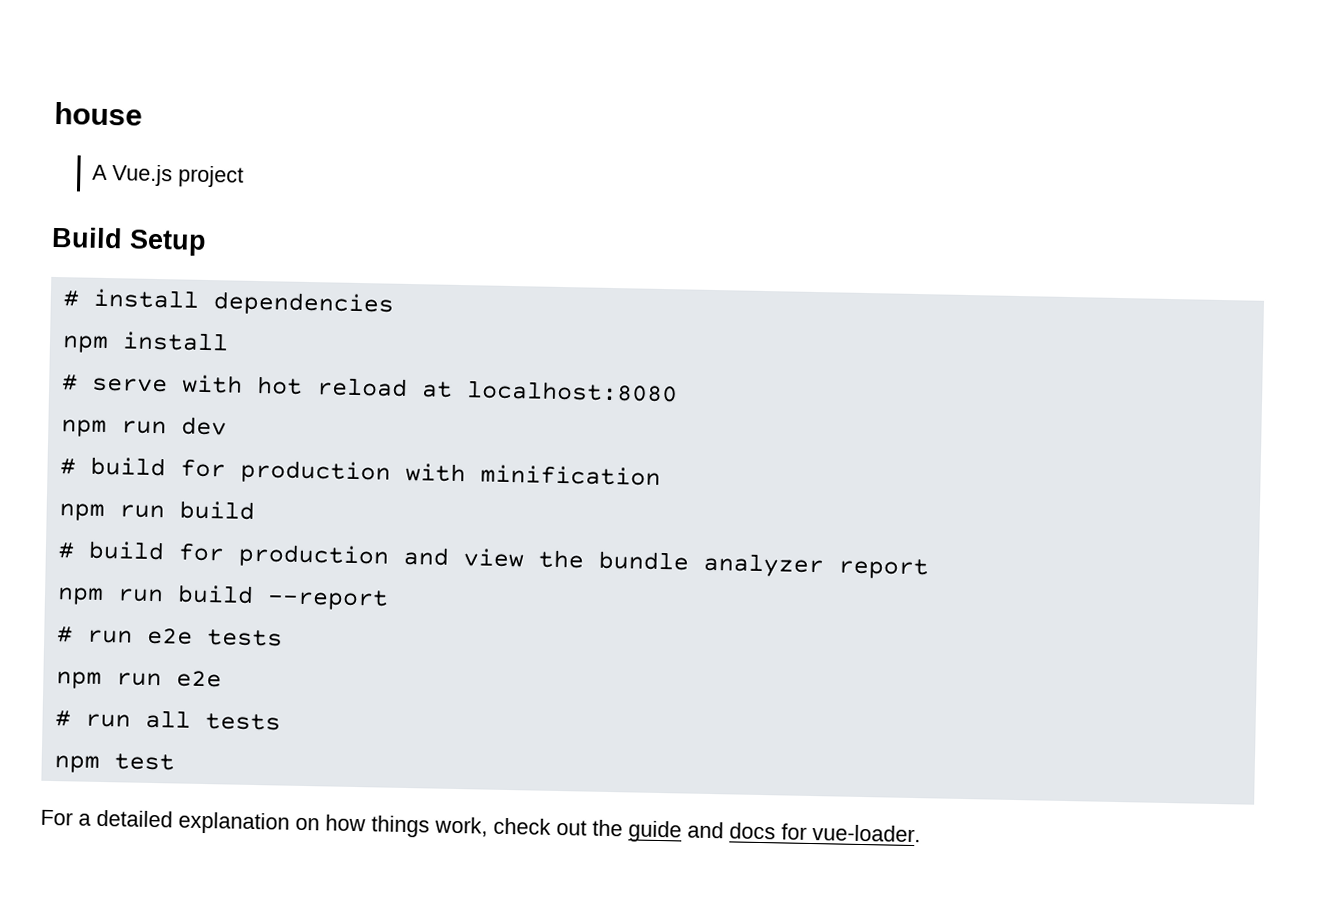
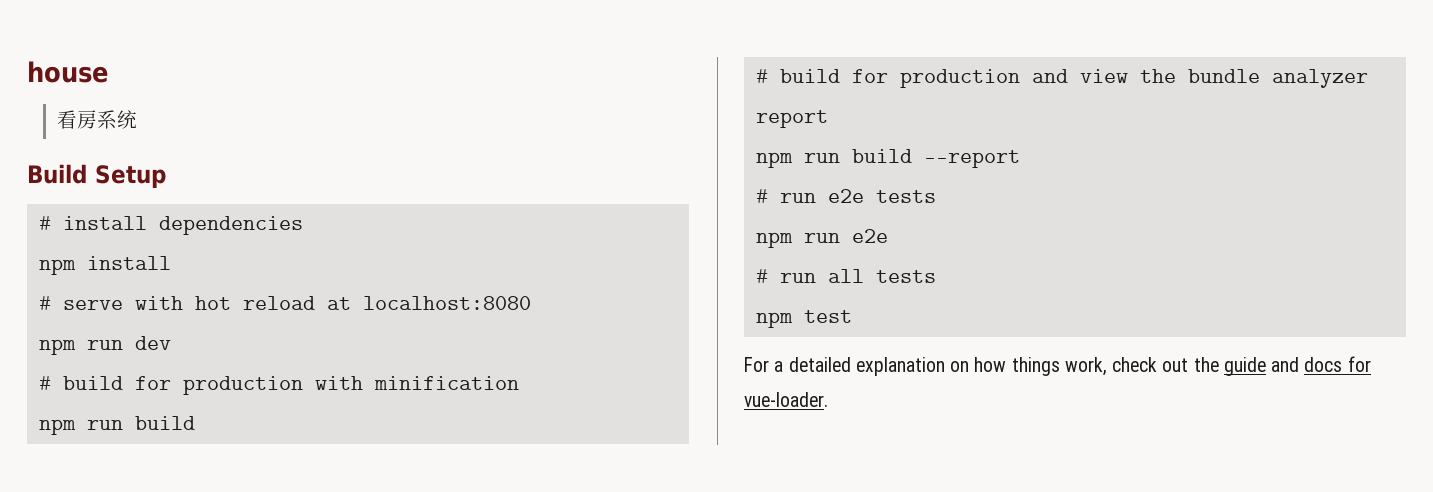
[92,164,245,188] A Vue.js project -> [56,110,137,129] 看房系统

